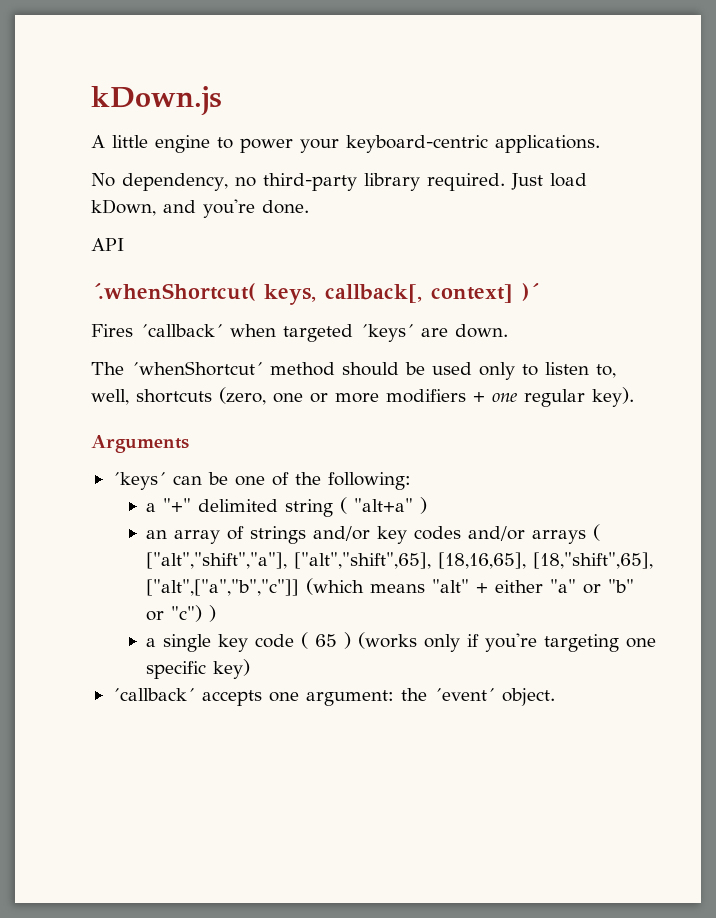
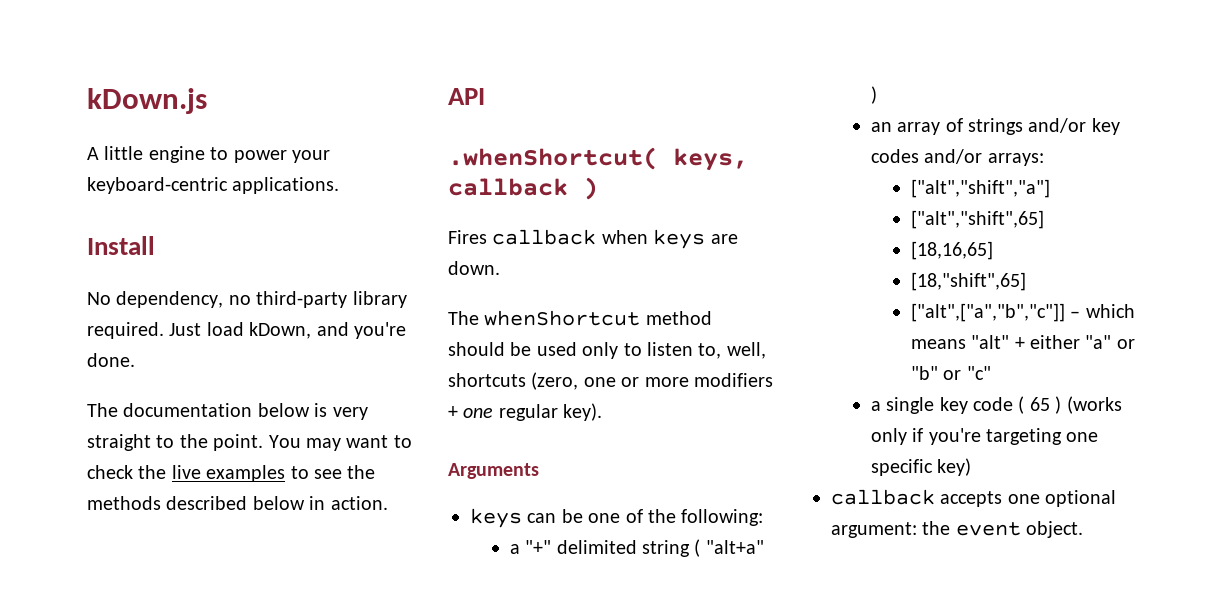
(600, 144) none -> [87,236,155,255] // Install
[91,238,124,251] [91,283,539,305] [91,324,414,342] API // ´.whenShortcut( keys, callback[, context] )´ // Fires ´callback´ when targeted ´keys´ -> [87,403,368,420] [87,434,412,451] [87,465,376,482] [87,496,388,510] [448,88,485,105] [448,147,748,171] [448,177,598,200] [448,229,706,249] The documentation below is very straight to the point. You may want to check the live examples to see the methods described below in action. // API // .whenShortcut( keys, callback ) // Fires callback when keys
[131,361,263,376] ´whenShortcut´ -> [484,310,641,326] whenShortcut
[111,472,166,490] ´keys´ -> [470,508,522,528] keys
[532,524,601,544] [146,552,654,569] [146,578,365,596] arrays ( ["alt","shift","a"], ["alt","shift",65], [18,16,65], [18,"shift",65], ["alt",["a","b","c"]] (which -> [987,153,1044,166] [910,179,1050,198] [910,210,1044,229] [910,241,993,260] [910,272,1026,291] [910,303,1135,322] arrays: // ["alt","shift","a"] // ["alt","shift",65] // [18,16,65] // [18,"shift",65] // ["alt",["a","b","c"]] – which
[171,605,217,622] "c") ) -> [966,366,991,380] "c"
[111,688,195,701] ´callback´ -> [831,489,935,505] callback
(299, 697) none -> [1045,490,1117,507] optional
[433,688,495,701] ´event´ -> [955,522,1021,536] event

